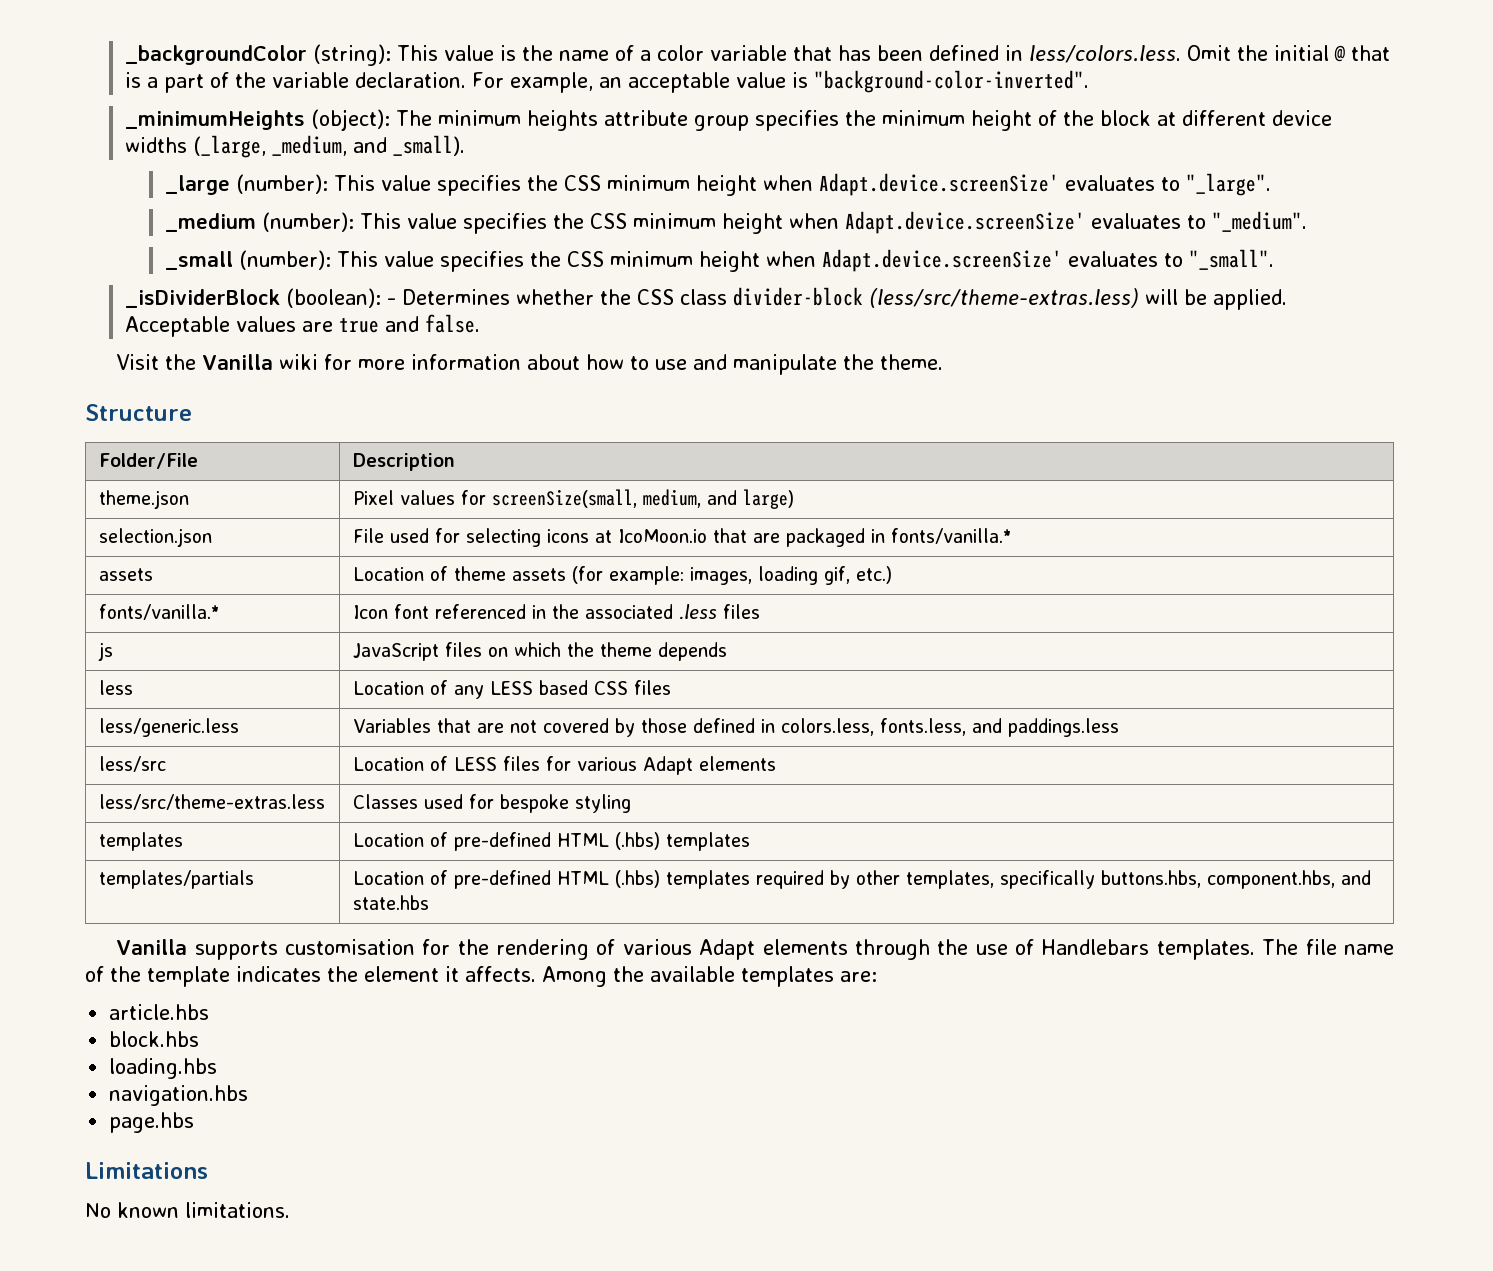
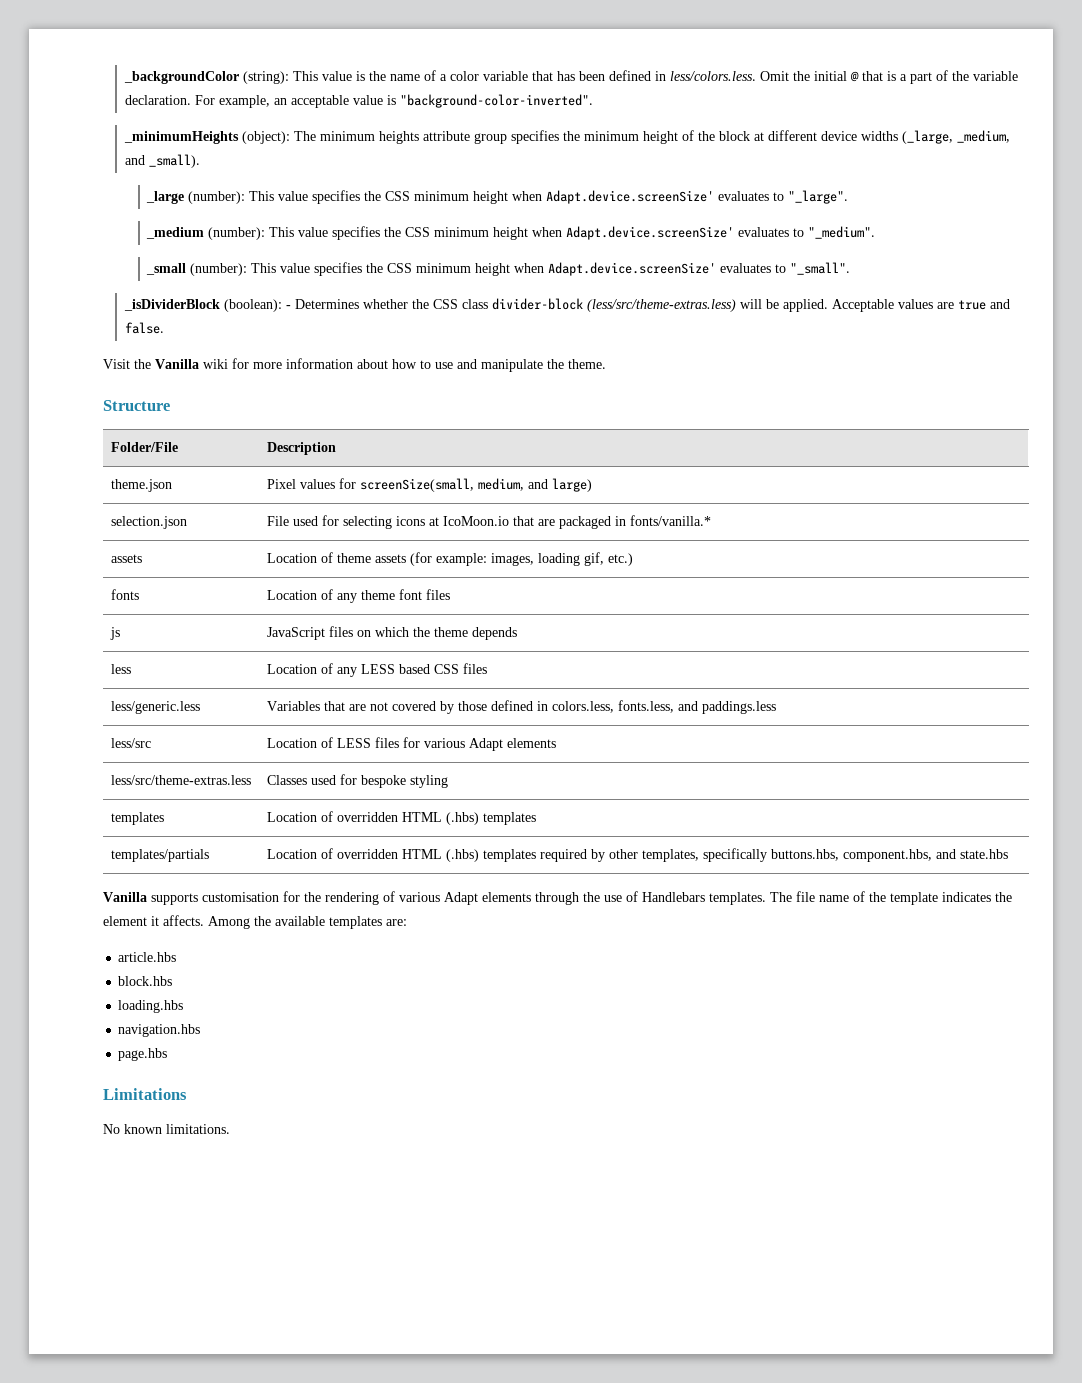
[98,604,220,620] [352,604,717,620] fonts/vanilla.* | Icon font referenced in the associated .less -> [110,589,139,600] [266,589,422,603] fonts | Location of any theme font
[453,832,551,851] pre-defined -> [336,812,398,822] overridden
[453,870,551,889] pre-defined -> [336,849,398,859] overridden

